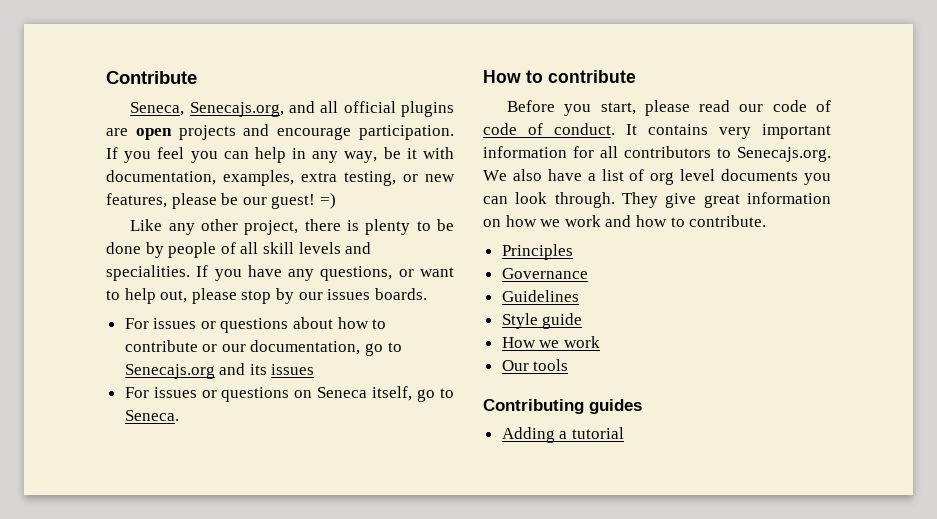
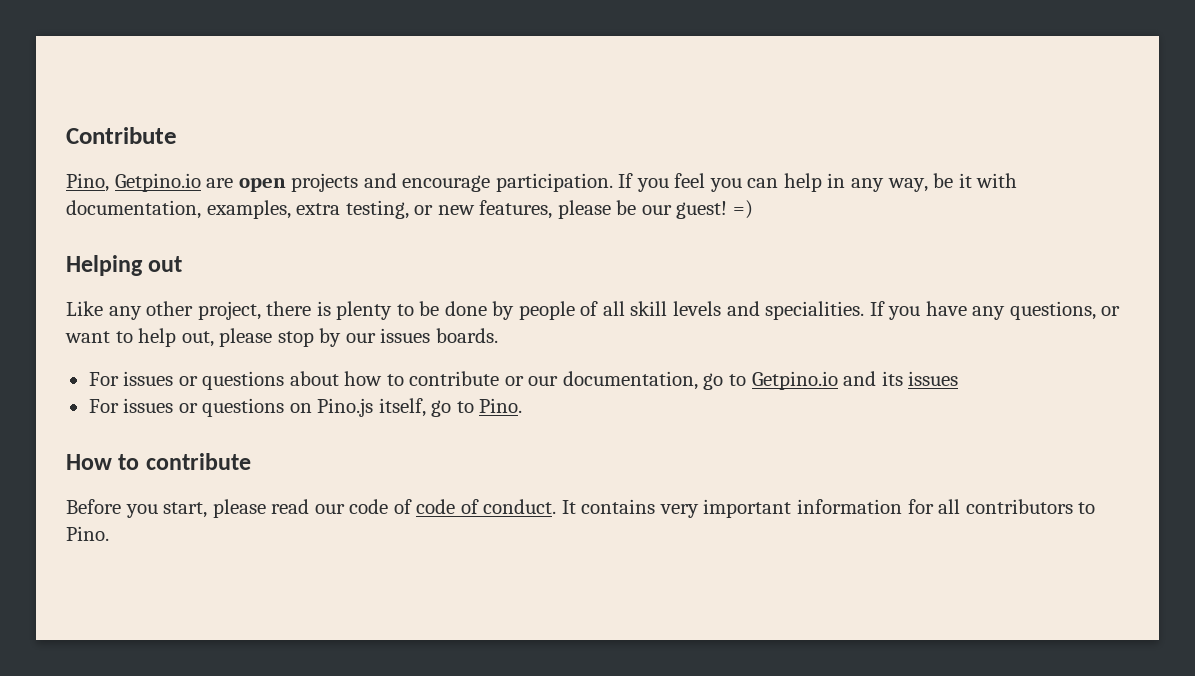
[130,101,454,117] Seneca, Senecajs.org, and all official plugins -> [66,173,201,192] Pino, Getpino.io
(336, 201) none -> [66,255,183,276] // Helping out
[124,364,215,379] Senecajs.org -> [751,371,838,390] Getpino.io
[317,387,368,398] Seneca -> [317,398,374,417] Pino.js
[124,410,179,421] Seneca. -> [479,398,523,413] Pino.
[737,147,831,162] [483,169,831,185] [483,192,831,208] [483,215,767,227] [501,244,573,260] [501,268,588,279] [501,290,579,302] [501,313,583,329] [501,336,600,348] [501,359,569,371] [483,399,642,414] [501,427,624,443] Senecajs.org. We also have a list of org level documents you can look through. They give great information on how we work and how to contribute. // Principles // Governance // Guidelines // Style guide // How we work // Our tools // Contributing guides // Adding a tutorial -> [66,526,109,541] Pino.

